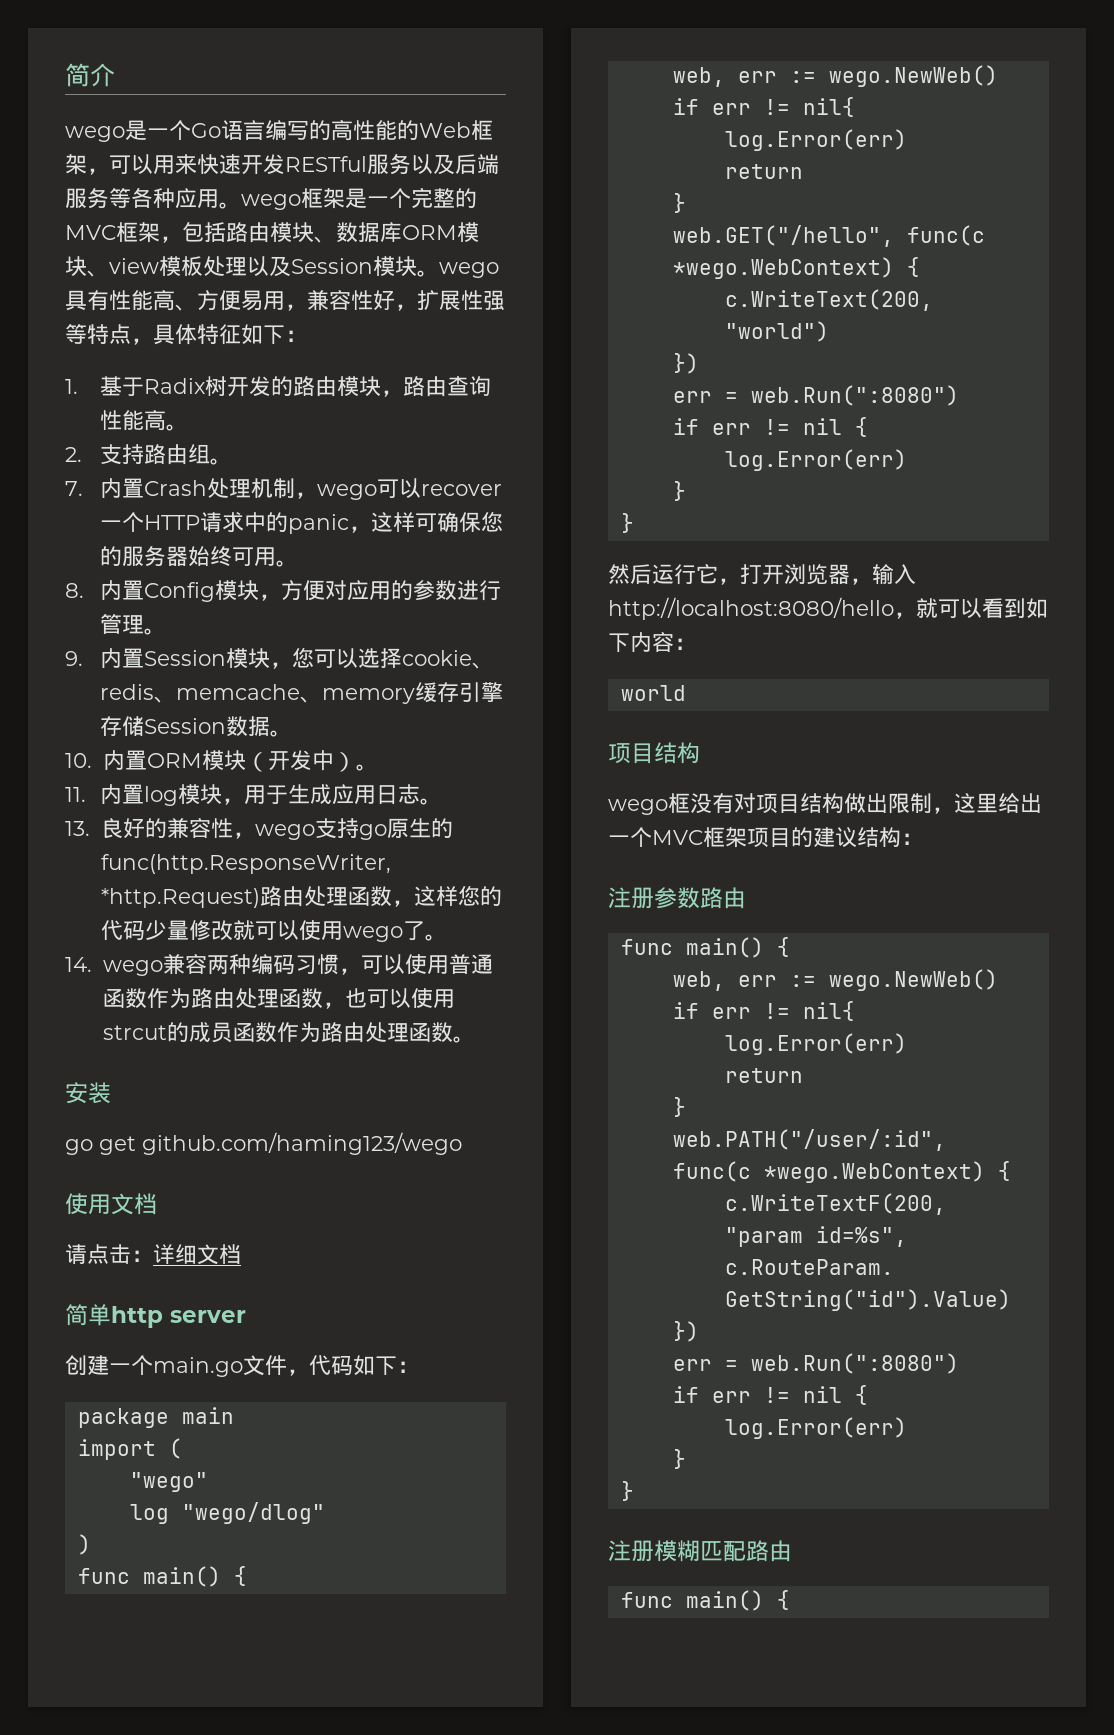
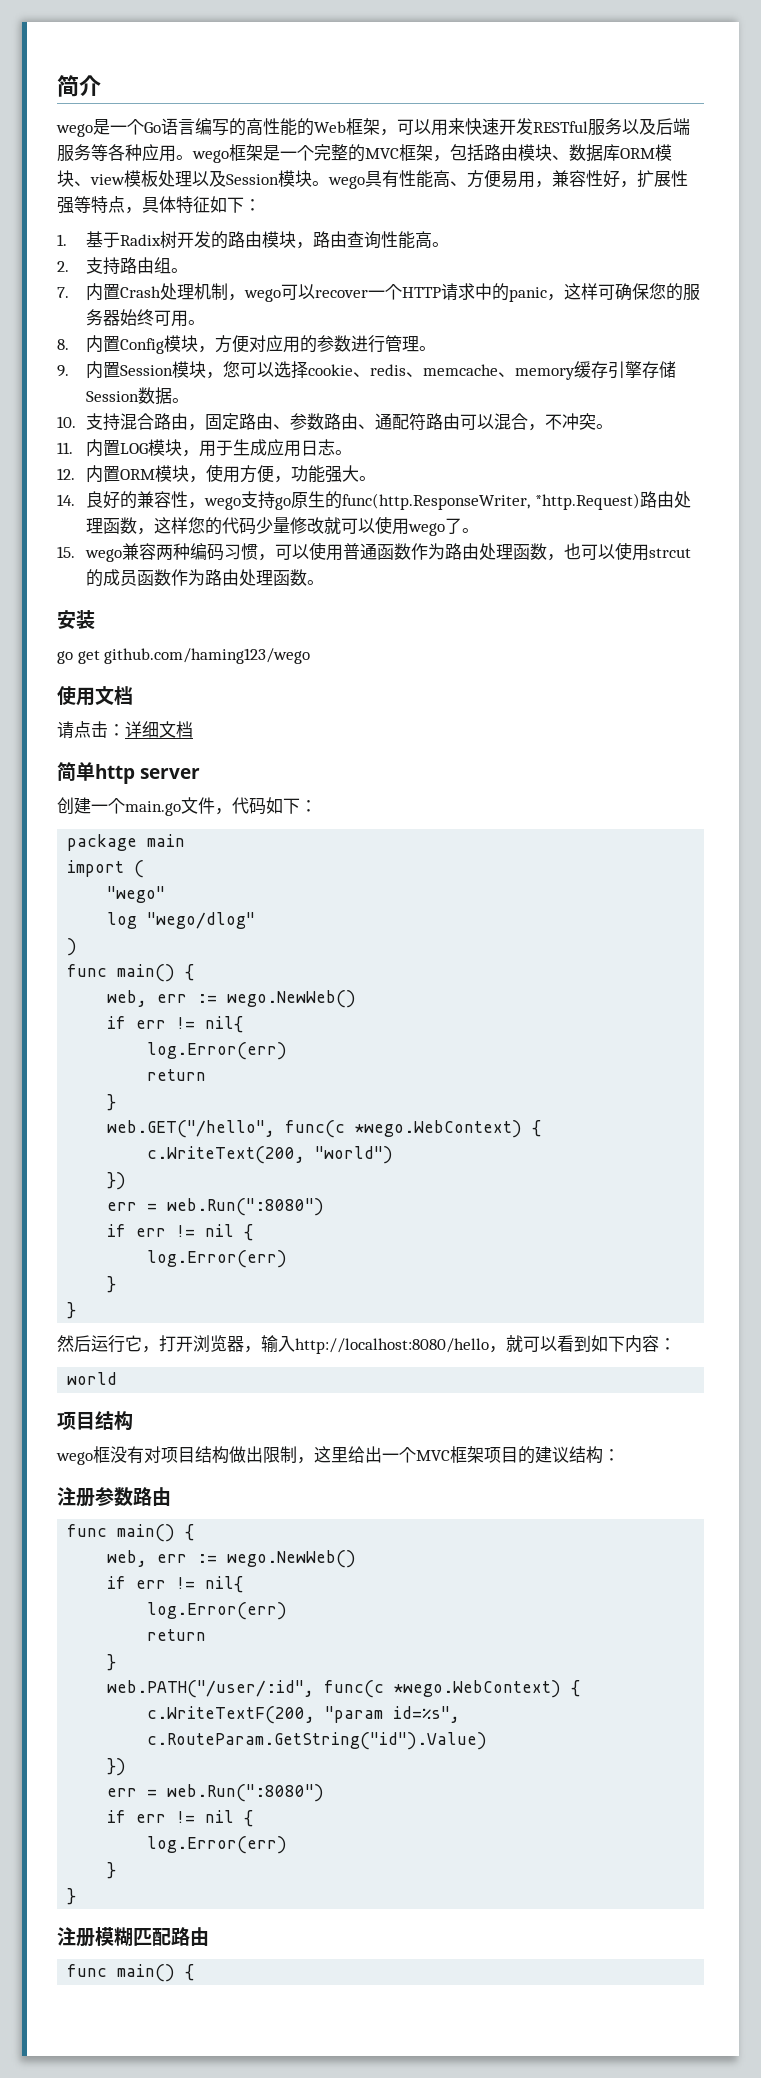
[102,750,356,772] 内置ORM模块（开发中） -> [86,413,597,431] 支持混合路由，固定路由、参数路由、通配符路由可以混合，不冲突
[144,786,179,806] log -> [120,443,149,454] LOG
[65,821,90,836] 13. -> [57,464,377,483] [57,494,75,506] 12.内置ORM模块，使用方便，功能强大。 // 14.
[65,957,92,972] 14. -> [57,546,75,558] 15.

